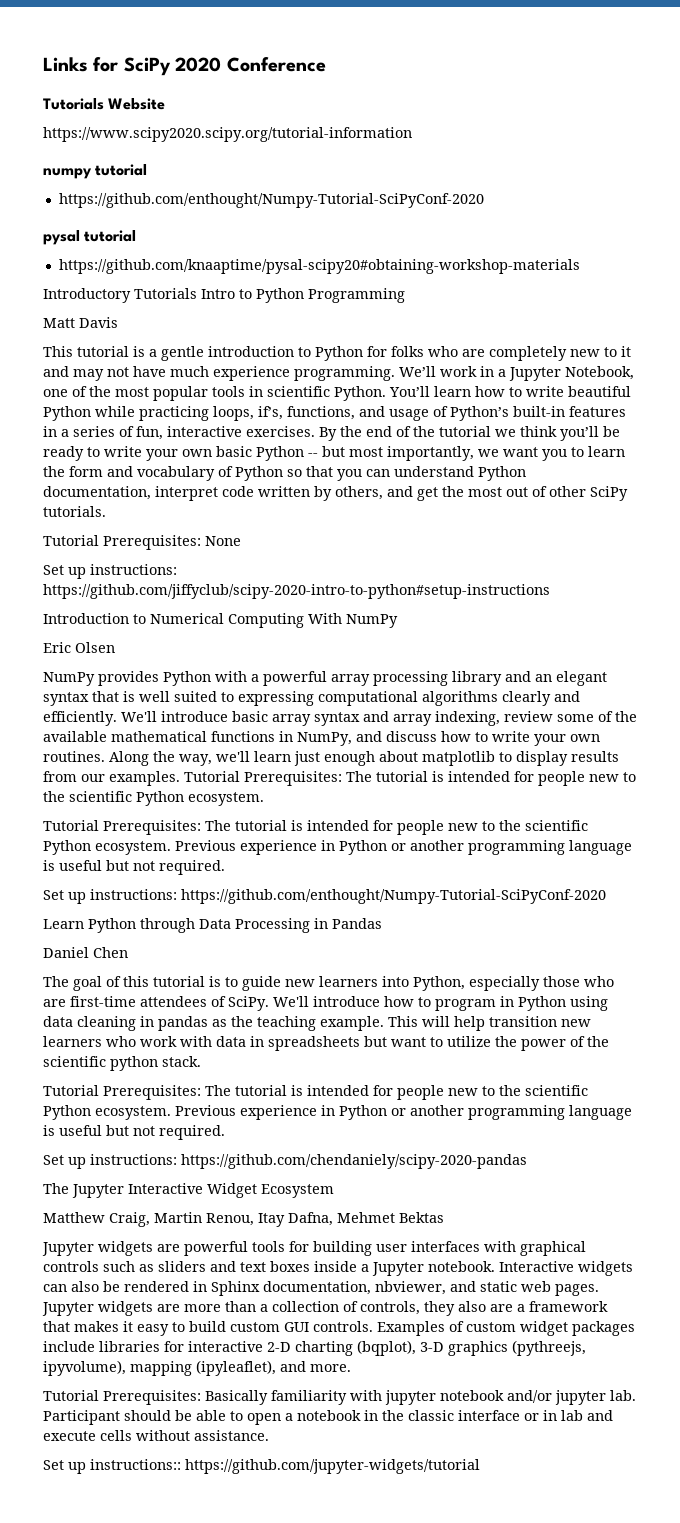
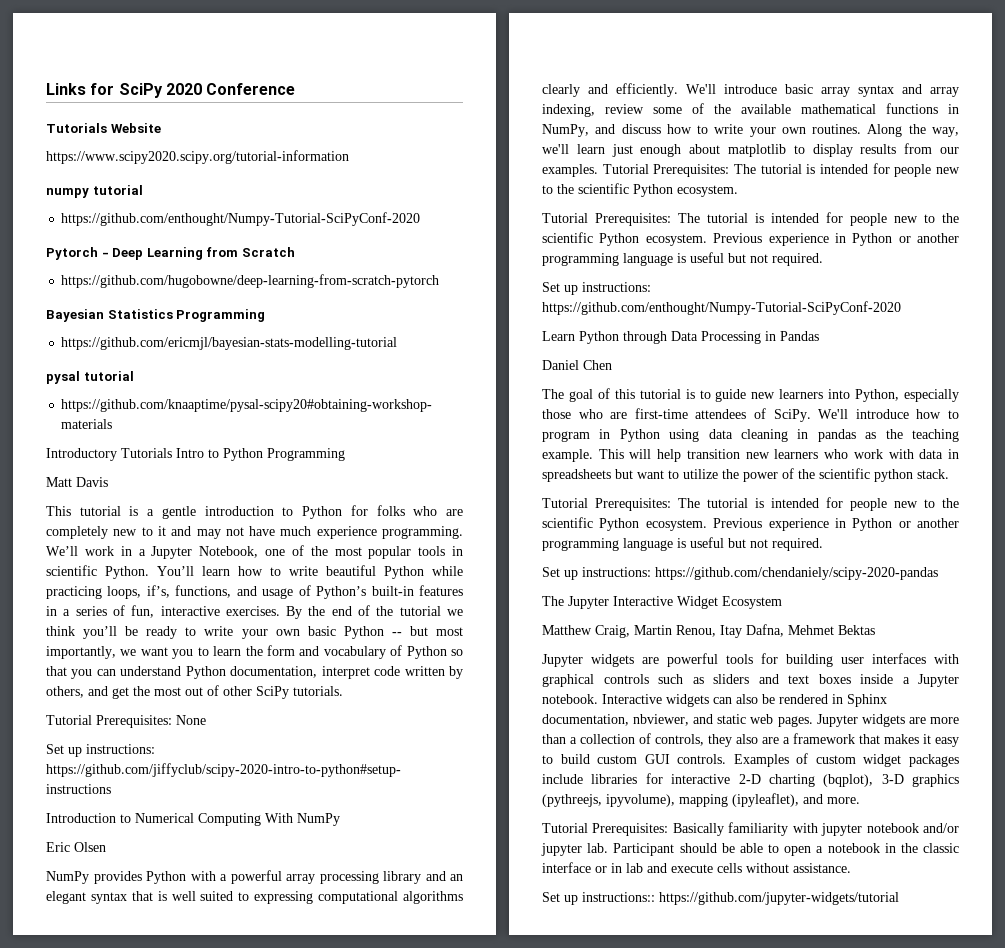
(484, 200) none -> [46,247,295,260] [61,274,440,288] [46,309,266,322] [61,337,398,350] // Pytorch - Deep Learning from Scratch // https://github.com/hugobowne/deep-learning-from-scratch-pytorch // Bayesian Statistics Programming // https://github.com/ericmjl/bayesian-stats-modelling-tutorial

